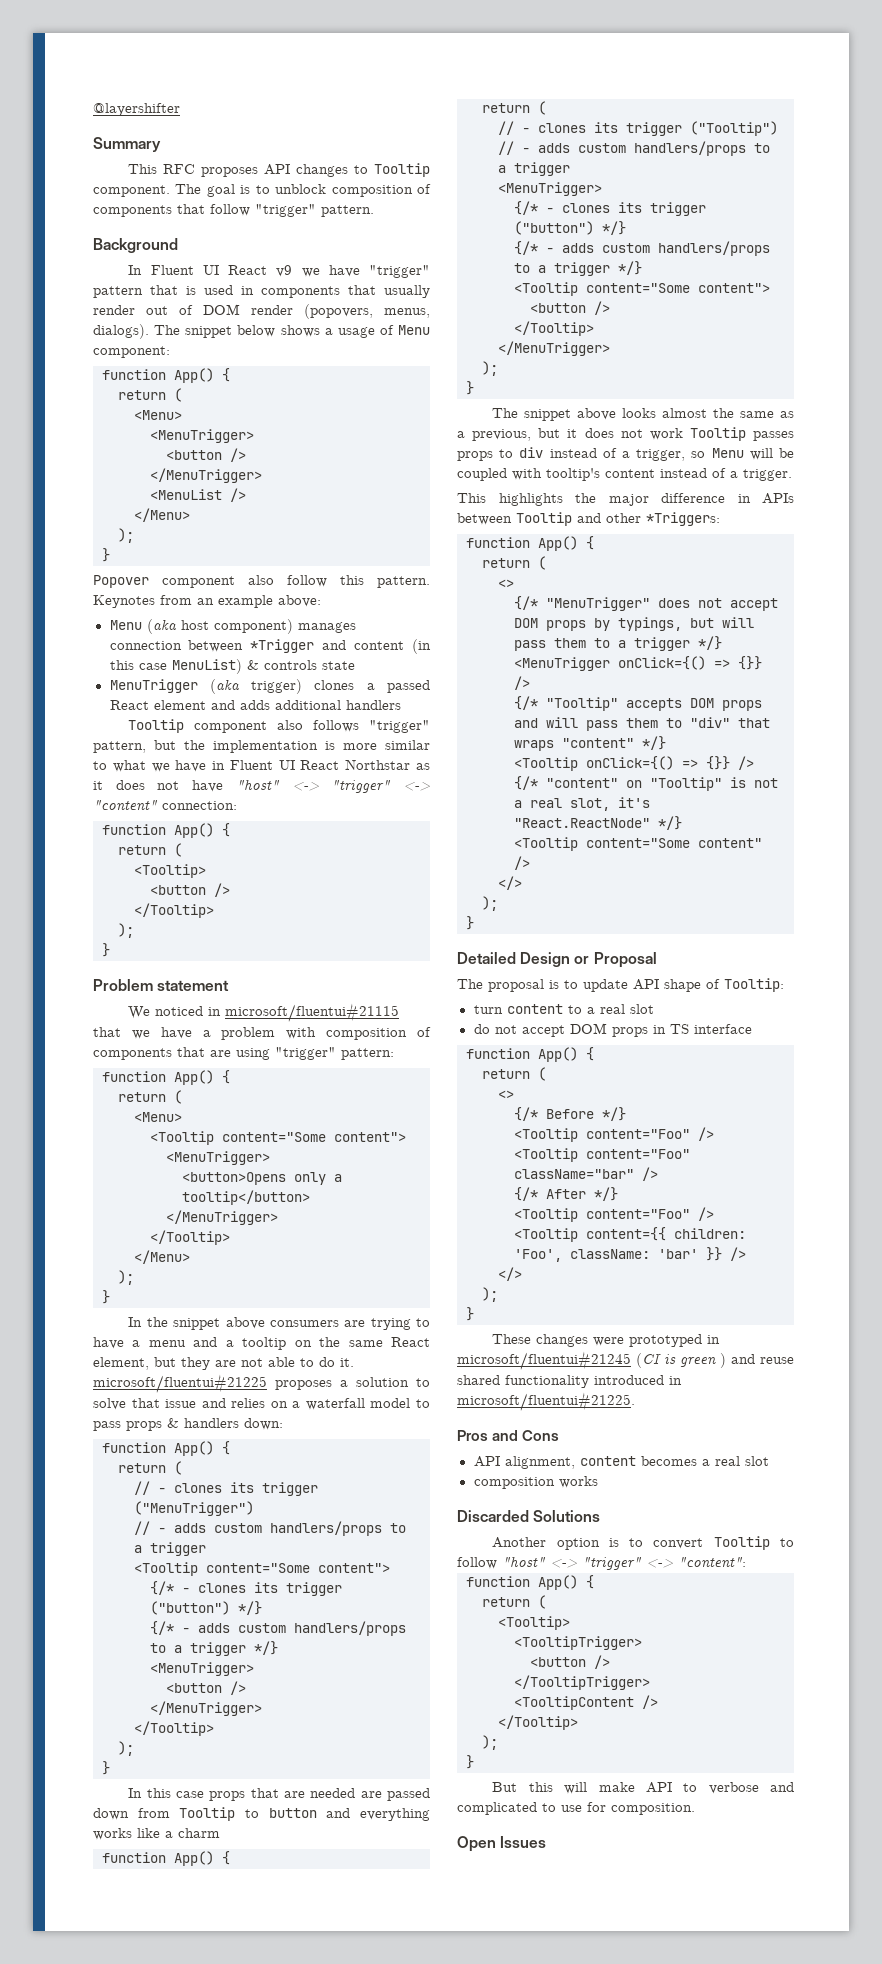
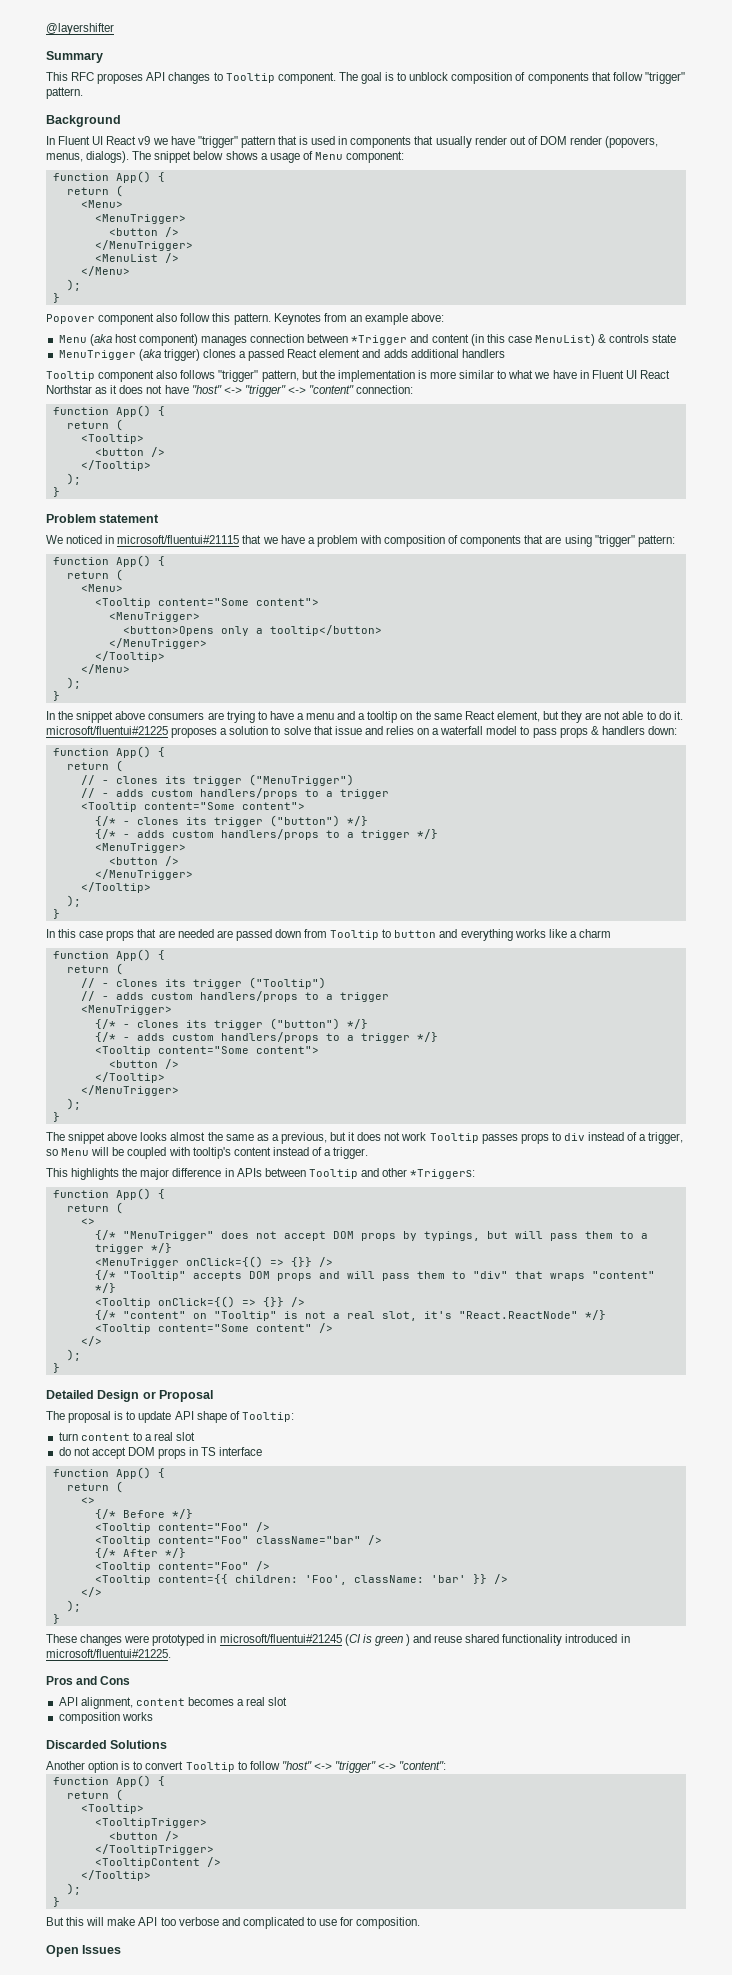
[683,1783,698,1792] to -> [160,1917,176,1926] too

